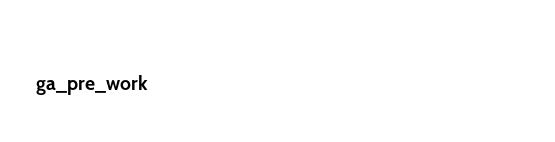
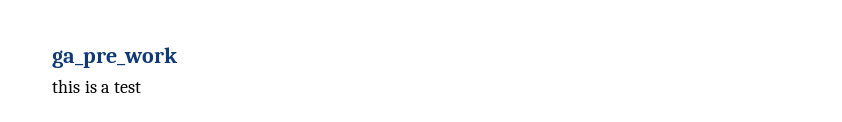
(148, 85) none -> [52,79,142,93] // this is a test

